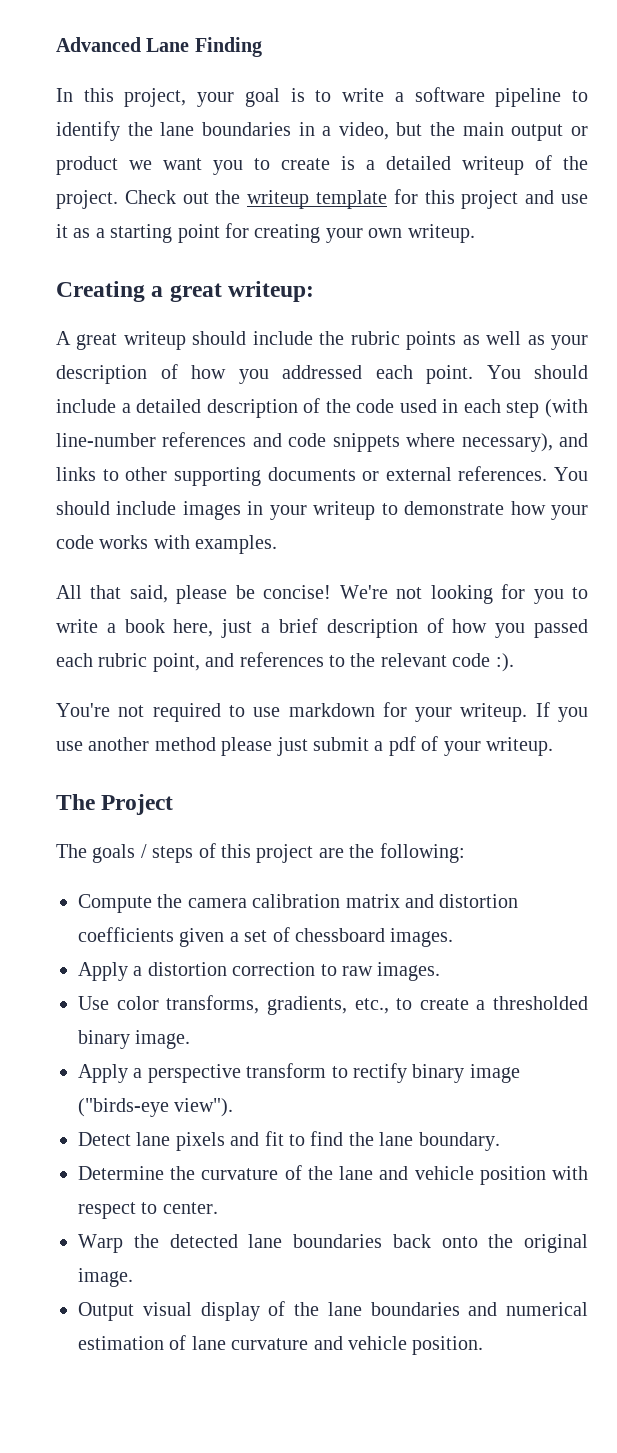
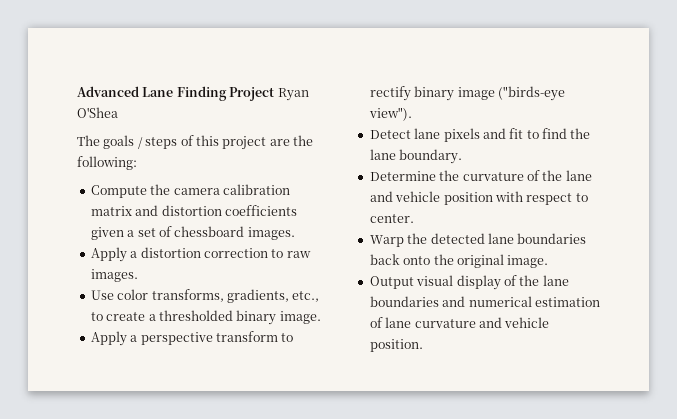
[56,87,588,107] [56,121,588,141] [56,155,588,175] [56,189,588,209] [56,223,475,243] [56,281,315,302] [56,331,588,350] [56,364,588,384] [56,398,589,418] [56,432,589,452] [56,466,588,486] [56,501,588,520] [56,535,278,554] [56,584,588,604] [56,618,588,638] [56,652,514,672] [56,702,588,722] [56,736,553,756] [56,794,95,810] // In this project, your goal is to write a software pipeline to identify the lane boundaries in a video, but the main output or product we want you to create is a detailed writeup of the project. Check out the writeup template for this project and use it as a starting point for creating your own writeup. // Creating a great writeup: // A great writeup should include the rubric points as well as your description of how you addressed each point. You should include a detailed description of the code used in each step (with line-number references and code snippets where necessary), and links to other supporting documents or external references. You should include images in your writeup to demonstrate how your code works with examples. // All that said, please be concise! We're not looking for you to write a book here, just a brief description of how you passed each rubric point, and references to the relevant code :). // You're not required to use markdown for your writeup. If you use another method please just submit a pdf of your writeup. // The -> (227, 93) none
(174, 804) none -> [277,88,309,101] [77,107,118,118] Ryan O'Shea

